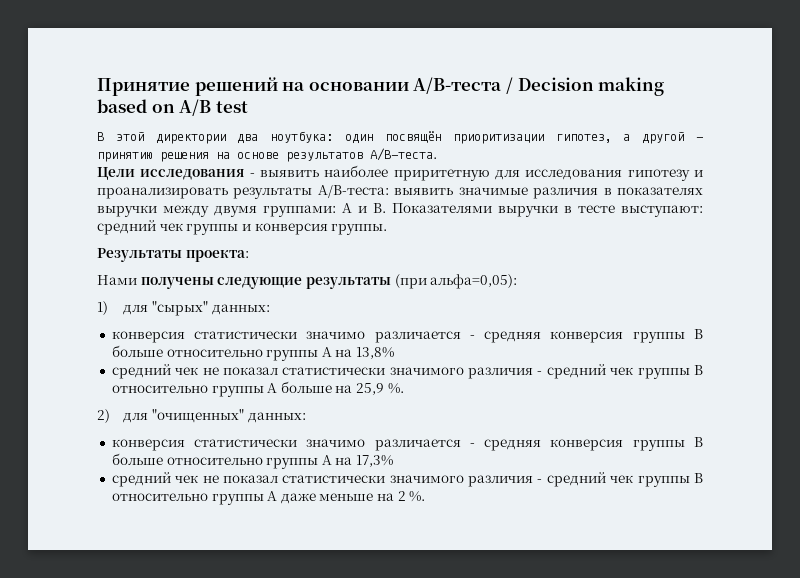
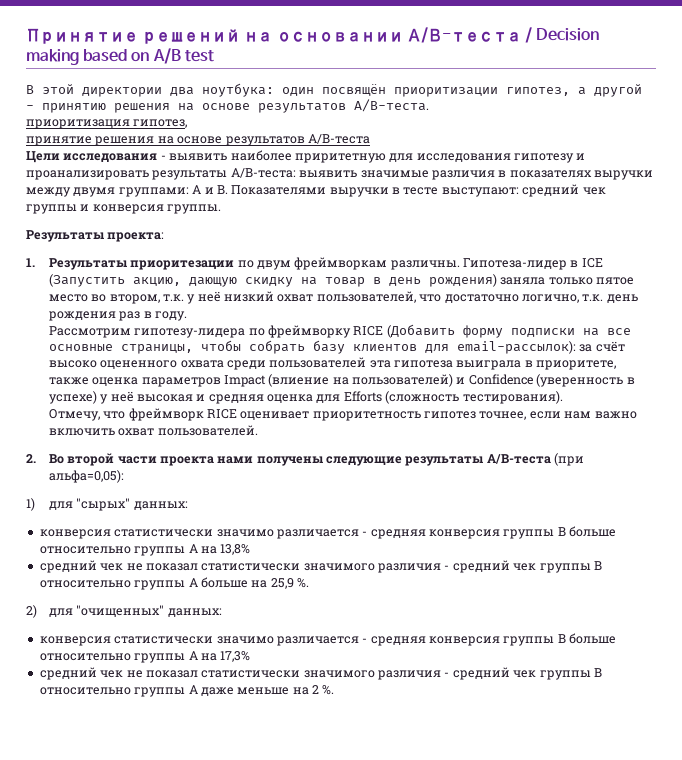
(437, 154) none -> [26,119,188,129] [26,134,370,146] // приоритизация гипотез, // принятие решения на основе результатов А/В-теста
[97,275,137,285] Нами -> [26,257,603,270] [48,274,634,287] [48,291,638,304] [48,311,187,321] [48,324,631,338] [48,340,625,354] [48,357,617,370] [48,374,635,387] [48,391,563,404] [48,408,637,421] [48,425,258,436] [26,453,254,466] 1. Результаты приоритезации по двум фреймворкам различны. Гипотеза-лидер в ICE (Запустить акцию, дающую скидку на товар в день рождения) заняла только пятое место во втором, т.к. у неё низкий охват пользователей, что достаточно логично, т.к. день рождения раз в году. // Рассмотрим гипотезу-лидера по фреймворку RICE (Добавить форму подписки на все основные страницы, чтобы собрать базу клиентов для email-рассылок): за счёт высоко оцененного охвата среди пользователей эта гипотеза выиграла в приоритете, также оценка параметров Impact (влиение на пользователей) и Confidence (уверенность в успехе) у неё высокая и средняя оценка для Efforts (сложность тестирования). // Отмечу, что фреймворк RICE оценивает приоритетность гипотез точнее, если нам важно включить охват пользователей. // 2. Во второй части проекта нами
(391, 283) none -> [486,454,551,464] А/В-теста

